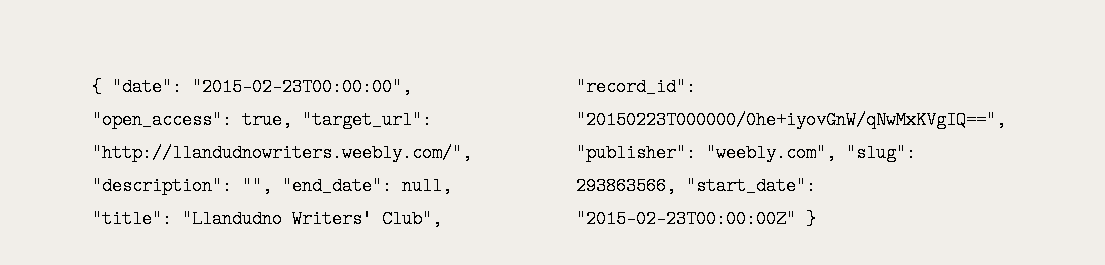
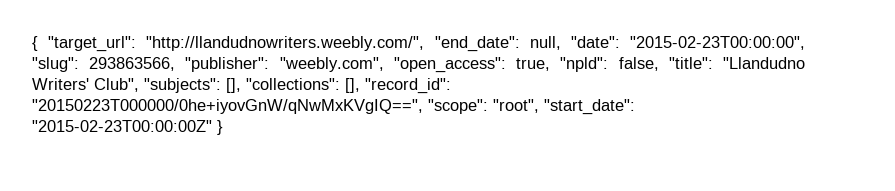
[112,78,412,96] [92,111,432,129] [92,144,472,162] [92,177,452,195] [92,210,442,228] [576,78,696,96] [576,111,1006,129] [576,144,916,162] [576,177,676,195] "date": "2015-02-23T00:00:00", "open_access": true, "target_url": "http://llandudnowriters.weebly.com/", "description": "", "end_date": null, "title": "Llandudno Writers' Club", "record_id": "20150223T000000/0he+iyovGnW/qNwMxKVgIQ==", "publisher": "weebly.com", "slug": 293863566, -> [48,36,805,52] [32,57,805,73] [32,78,451,94] [32,99,539,114] "target_url": "http://llandudnowriters.weebly.com/", "end_date": null, "date": "2015-02-23T00:00:00", "slug": 293863566, "publisher": "weebly.com", "open_access": true, "npld": false, "title": "Llandudno Writers' Club", "subjects": [], "collections": [], "record_id": "20150223T000000/0he+iyovGnW/qNwMxKVgIQ==", "scope": "root",

